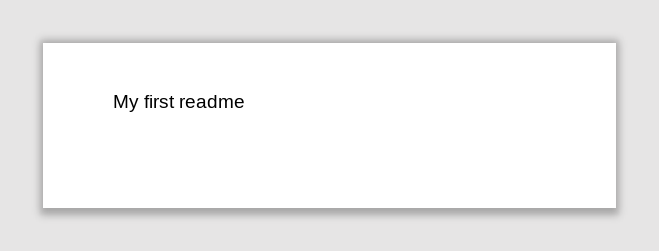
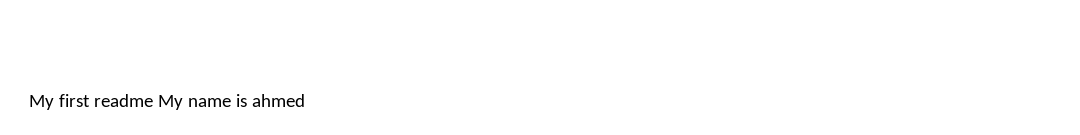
(246, 101) none -> [157,94,305,110] My name is ahmed

